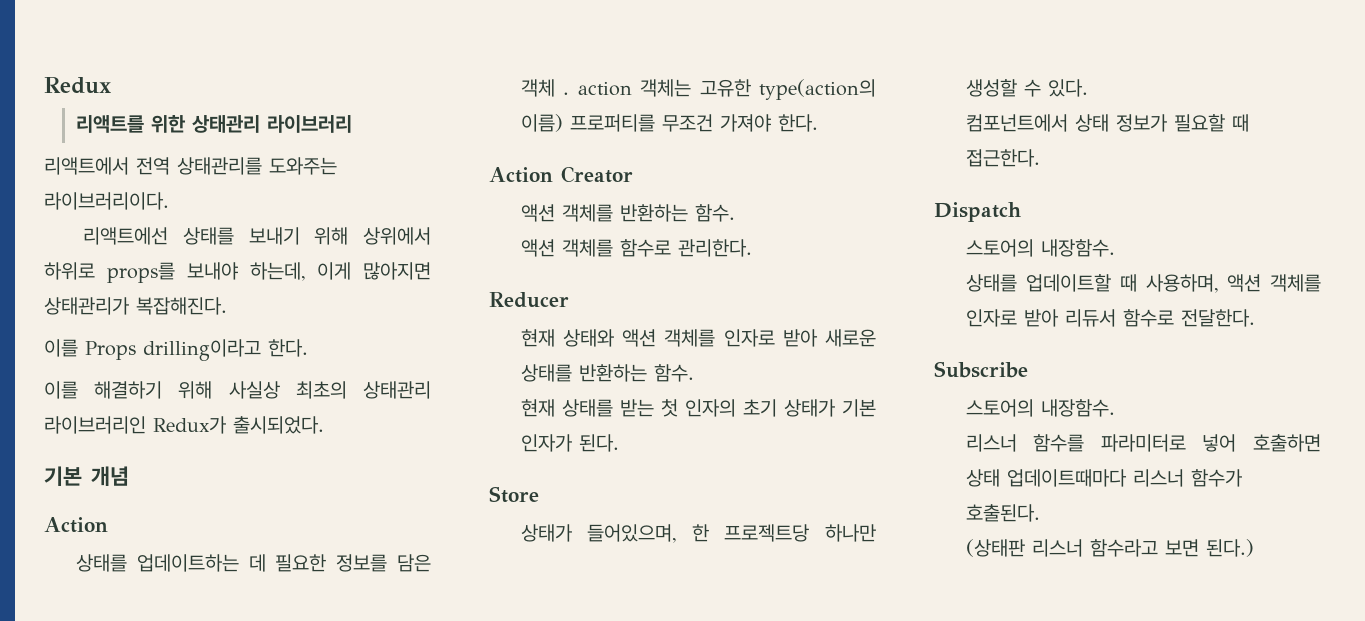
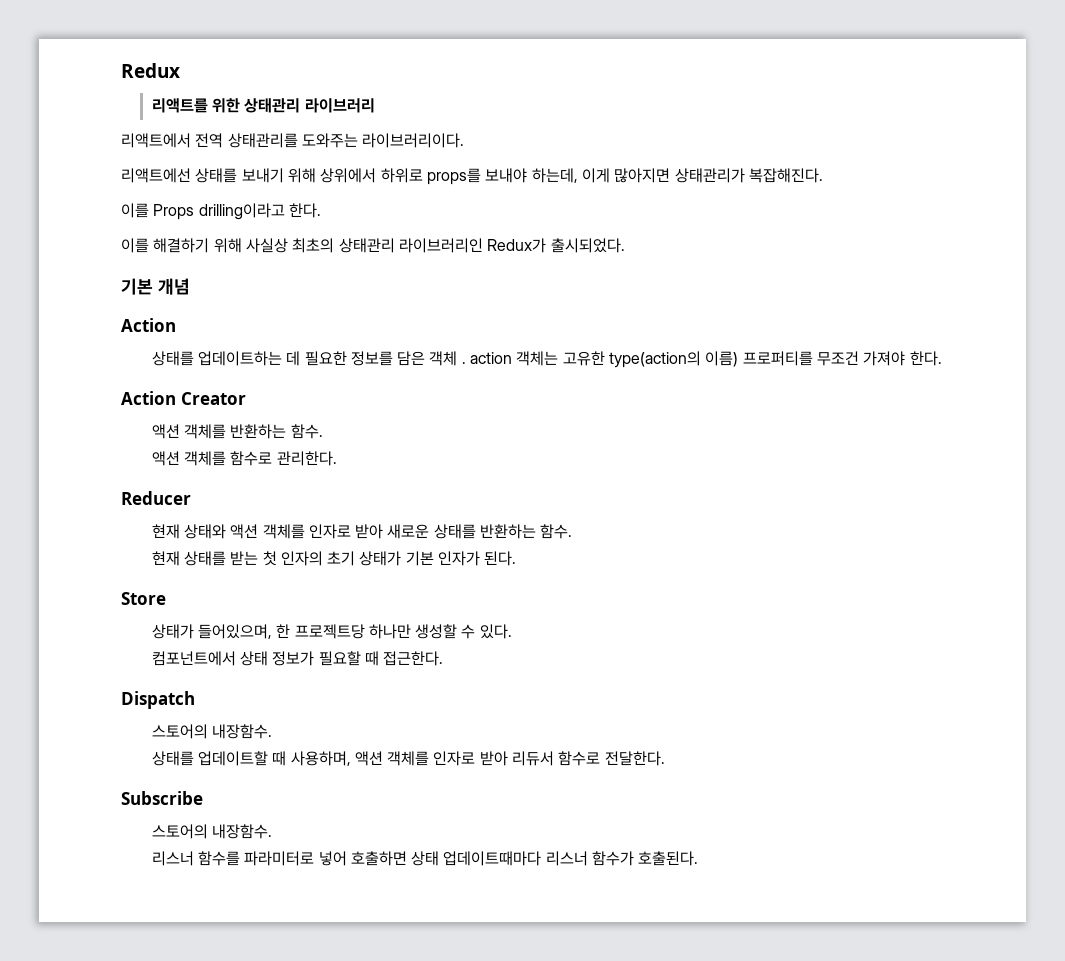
[965,539,1254,557] // (상태판 리스너 함수라고 보면 된다.) -> (699, 858) none

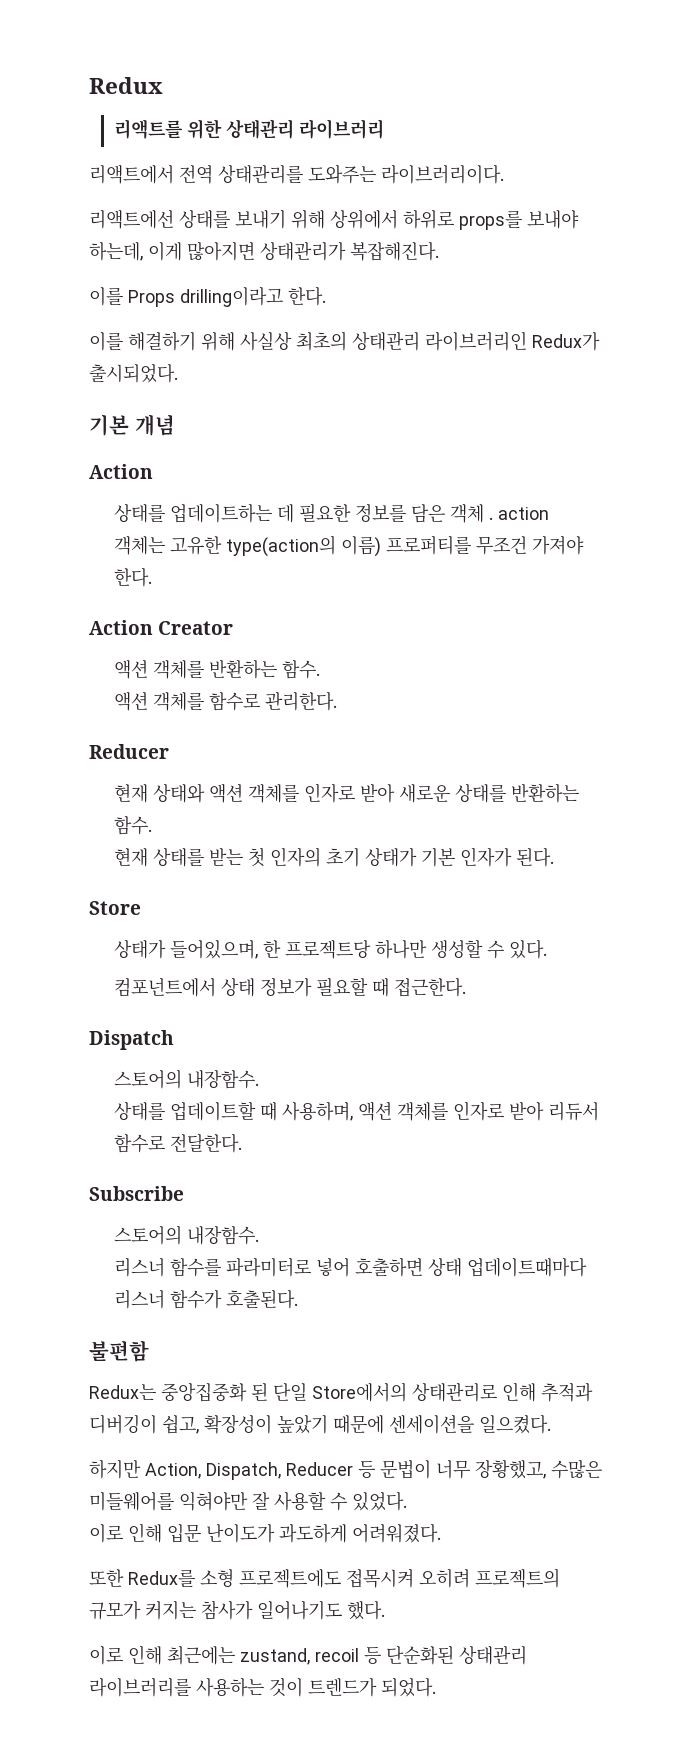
(699, 858) none -> [89,1340,149,1362] [89,1382,593,1402] [89,1414,551,1434] [89,1459,602,1480] [89,1491,407,1511] [89,1523,441,1543] [89,1568,560,1588] [89,1600,385,1620] [89,1645,527,1665] [89,1677,436,1697] // 불편함 // Redux는 중앙집중화 된 단일 Store에서의 상태관리로 인해 추적과 디버깅이 쉽고, 확장성이 높았기 때문에 센세이션을 일으켰다. // 하지만 Action, Dispatch, Reducer 등 문법이 너무 장황했고, 수많은 미들웨어를 익혀야만 잘 사용할 수 있었다. // 이로 인해 입문 난이도가 과도하게 어려워졌다. // 또한 Redux를 소형 프로젝트에도 접목시켜 오히려 프로젝트의 규모가 커지는 참사가 일어나기도 했다. // 이로 인해 최근에는 zustand, recoil 등 단순화된 상태관리 라이브러리를 사용하는 것이 트렌드가 되었다.

